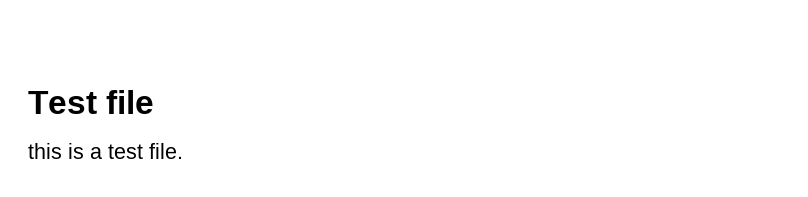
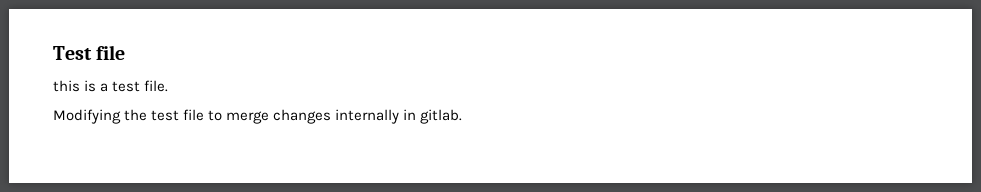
(183, 151) none -> [53,109,463,124] // Modifying the test file to merge changes internally in gitlab.

